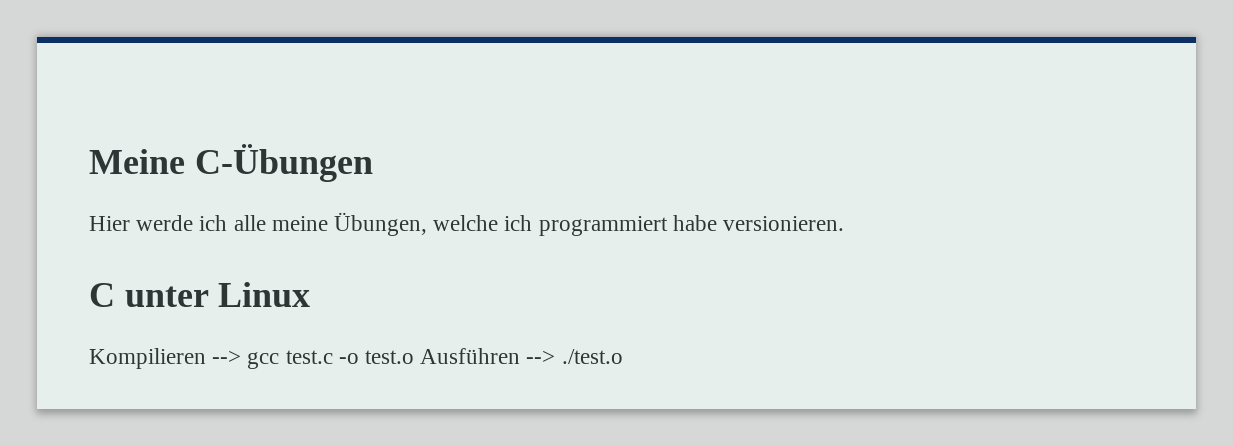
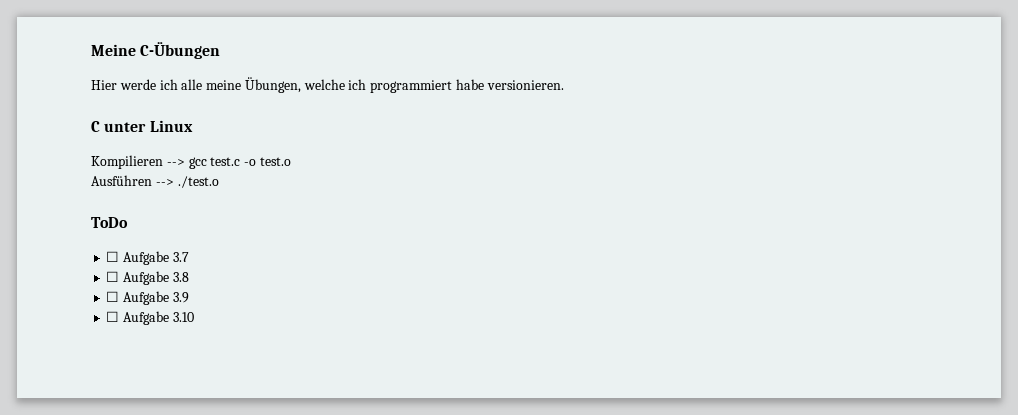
(415, 357) none -> (291, 161) //
(623, 356) none -> [91,217,128,228] [106,251,189,265] [106,271,189,285] [106,291,189,305] [106,311,194,325] // ToDo // ☐ Aufgabe 3.7 // ☐ Aufgabe 3.8 // ☐ Aufgabe 3.9 // ☐ Aufgabe 3.10

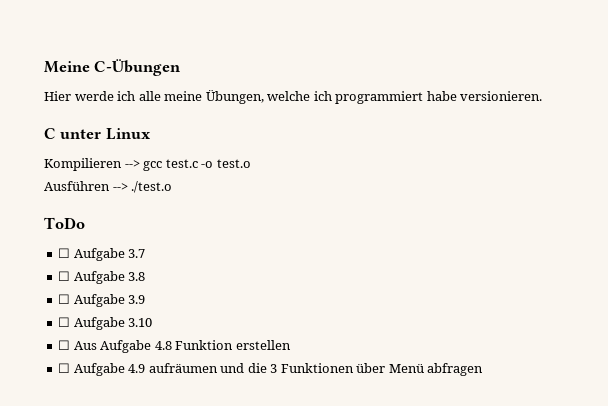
(194, 317) none -> [58,340,291,353] [58,363,484,376] // ☐ Aus Aufgabe 4.8 Funktion erstellen // ☐ Aufgabe 4.9 aufräumen und die 3 Funktionen über Menü abfragen

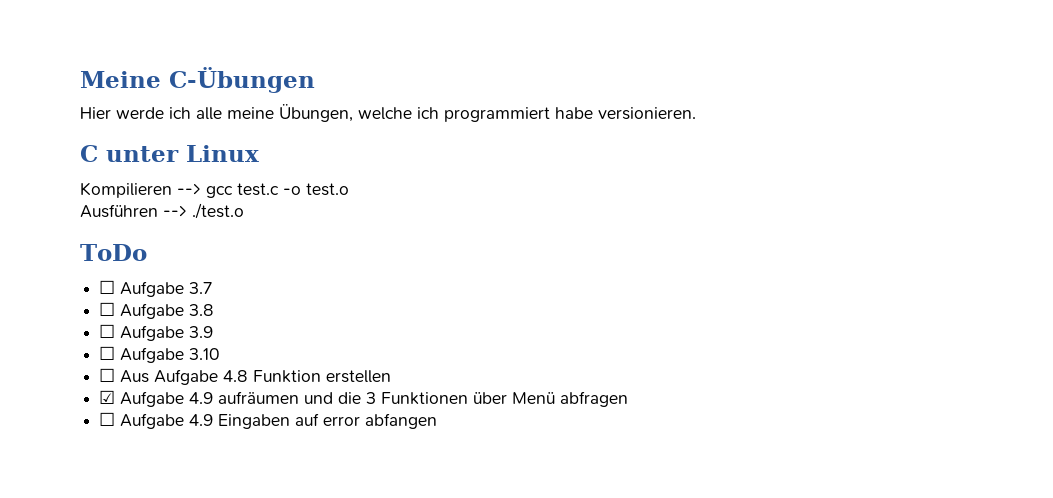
[58,363,71,373] ☐ -> [99,390,116,404] ☑
(484, 369) none -> [99,412,438,429] // ☐ Aufgabe 4.9 Eingaben auf error abfangen

